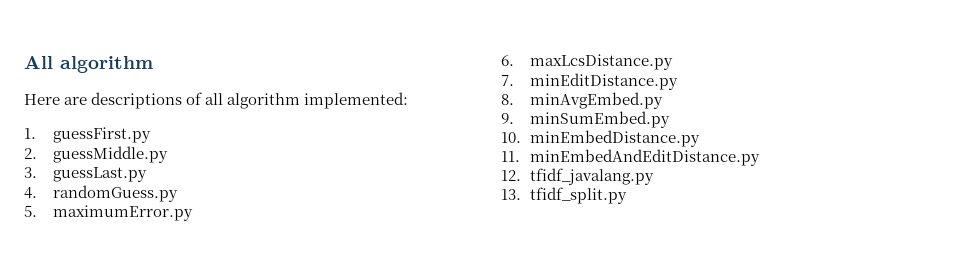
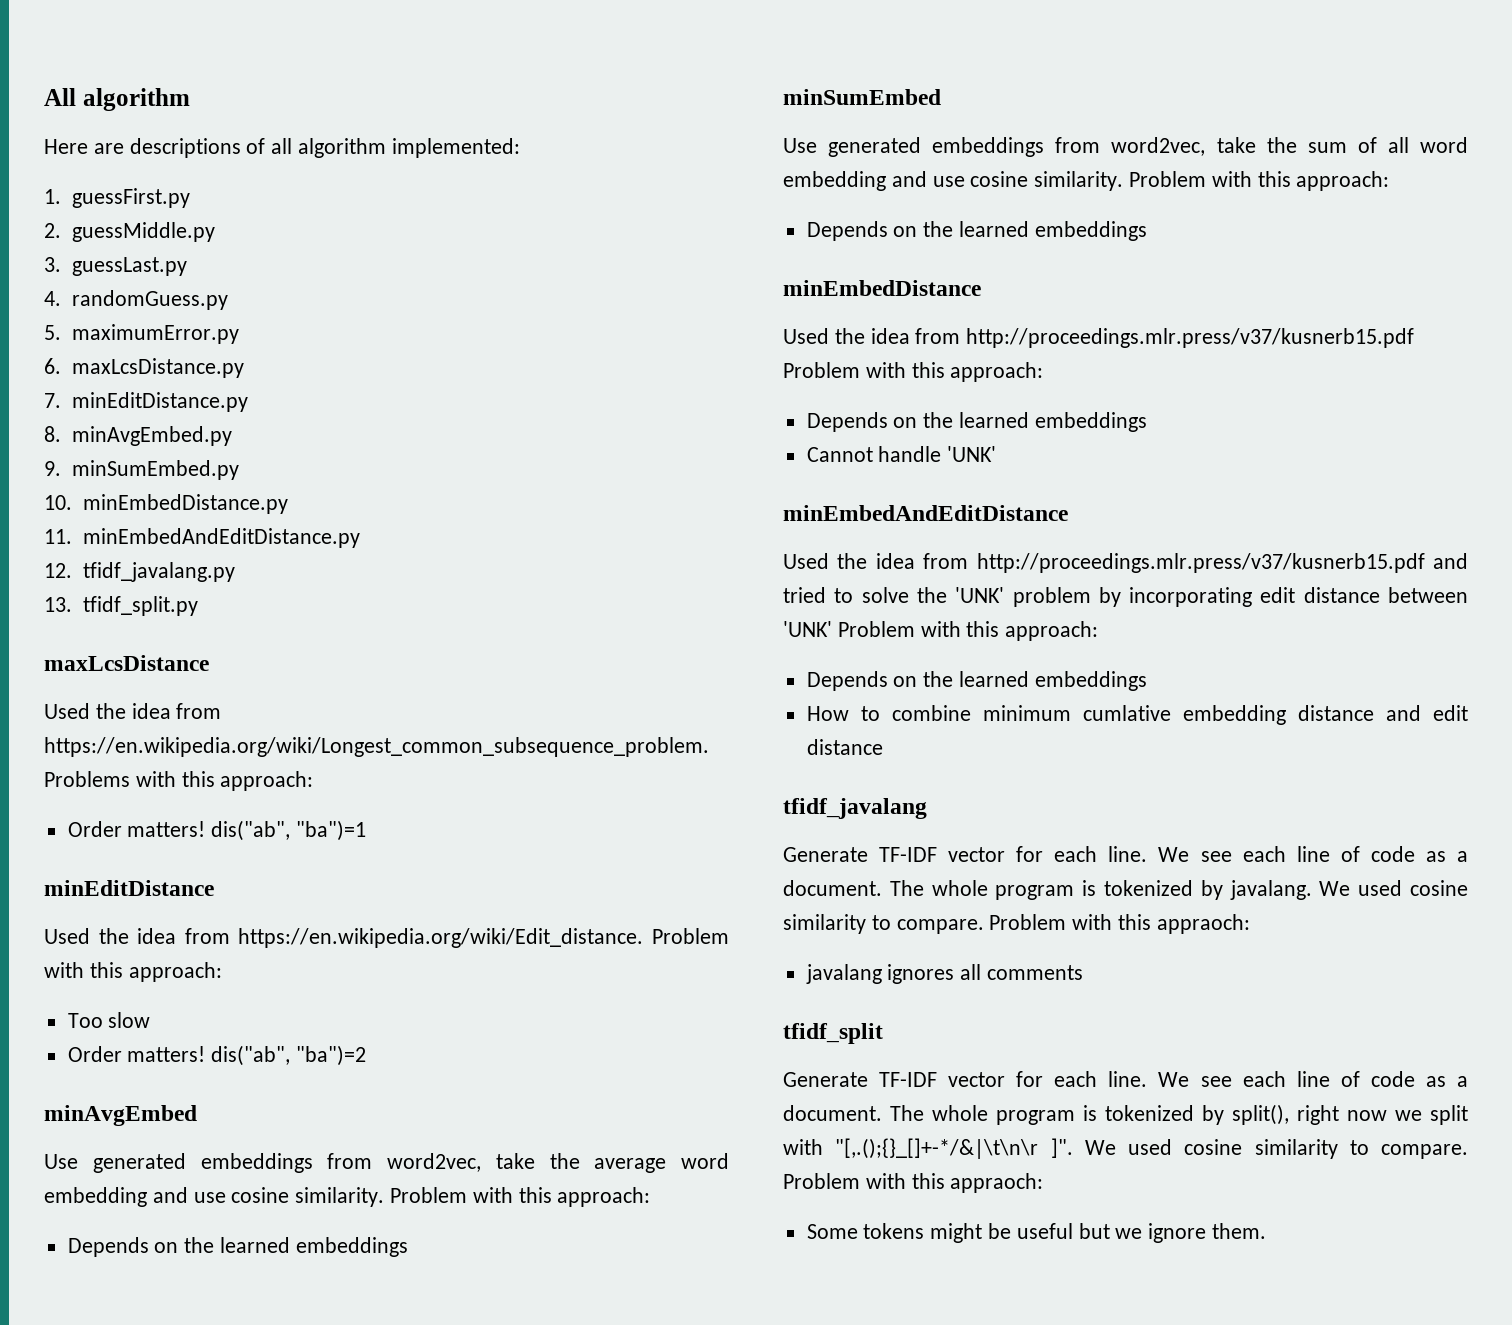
(627, 195) none -> [44,655,209,671] [44,703,222,719] [44,737,709,757] [44,771,314,791] [67,820,367,841] [44,880,214,896] [44,928,729,948] [44,962,222,982] [67,1012,151,1028] [67,1045,367,1066] [44,1105,197,1126] [44,1153,729,1173] [44,1187,651,1207] [67,1237,408,1257] [783,89,941,105] [783,137,1468,157] [783,171,1390,191] [806,221,1147,241] [783,280,981,296] [783,328,1415,348] [783,362,1044,382] [806,412,1147,432] [806,446,997,462] [783,505,1068,521] [783,553,1468,573] [783,587,1468,607] [783,621,1099,641] [806,671,1147,691] [806,705,1468,725] [806,739,883,755] [783,798,927,819] [783,846,1468,862] [783,880,1468,900] [783,914,1250,934] [805,964,1084,984] [783,1023,883,1044] [783,1071,1468,1087] [783,1104,1468,1125] [783,1138,1468,1159] [783,1173,1044,1193] [806,1223,1267,1243] // maxLcsDistance // Used the idea from https://en.wikipedia.org/wiki/Longest_common_subsequence_problem. Problems with this approach: // Order matters! dis("ab", "ba")=1 // minEditDistance // Used the idea from https://en.wikipedia.org/wiki/Edit_distance. Problem with this approach: // Too slow // Order matters! dis("ab", "ba")=2 // minAvgEmbed // Use generated embeddings from word2vec, take the average word embedding and use cosine similarity. Problem with this approach: // Depends on the learned embeddings // minSumEmbed // Use generated embeddings from word2vec, take the sum of all word embedding and use cosine similarity. Problem with this approach: // Depends on the learned embeddings // minEmbedDistance // Used the idea from http://proceedings.mlr.press/v37/kusnerb15.pdf Problem with this approach: // Depends on the learned embeddings // Cannot handle 'UNK' // minEmbedAndEditDistance // Used the idea from http://proceedings.mlr.press/v37/kusnerb15.pdf and tried to solve the 'UNK' problem by incorporating edit distance between 'UNK' Problem with this approach: // Depends on the learned embeddings // How to combine minimum cumlative embedding distance and edit distance // tfidf_javalang // Generate TF-IDF vector for each line. We see each line of code as a document. The whole program is tokenized by javalang. We used cosine similarity to compare. Problem with this appraoch: // javalang ignores all comments // tfidf_split // Generate TF-IDF vector for each line. We see each line of code as a document. The whole program is tokenized by split(), right now we split with "[,.();{}_[]+-*/&|\t\n\r ]". We used cosine similarity to compare. Problem with this appraoch: // Some tokens might be useful but we ignore them.

